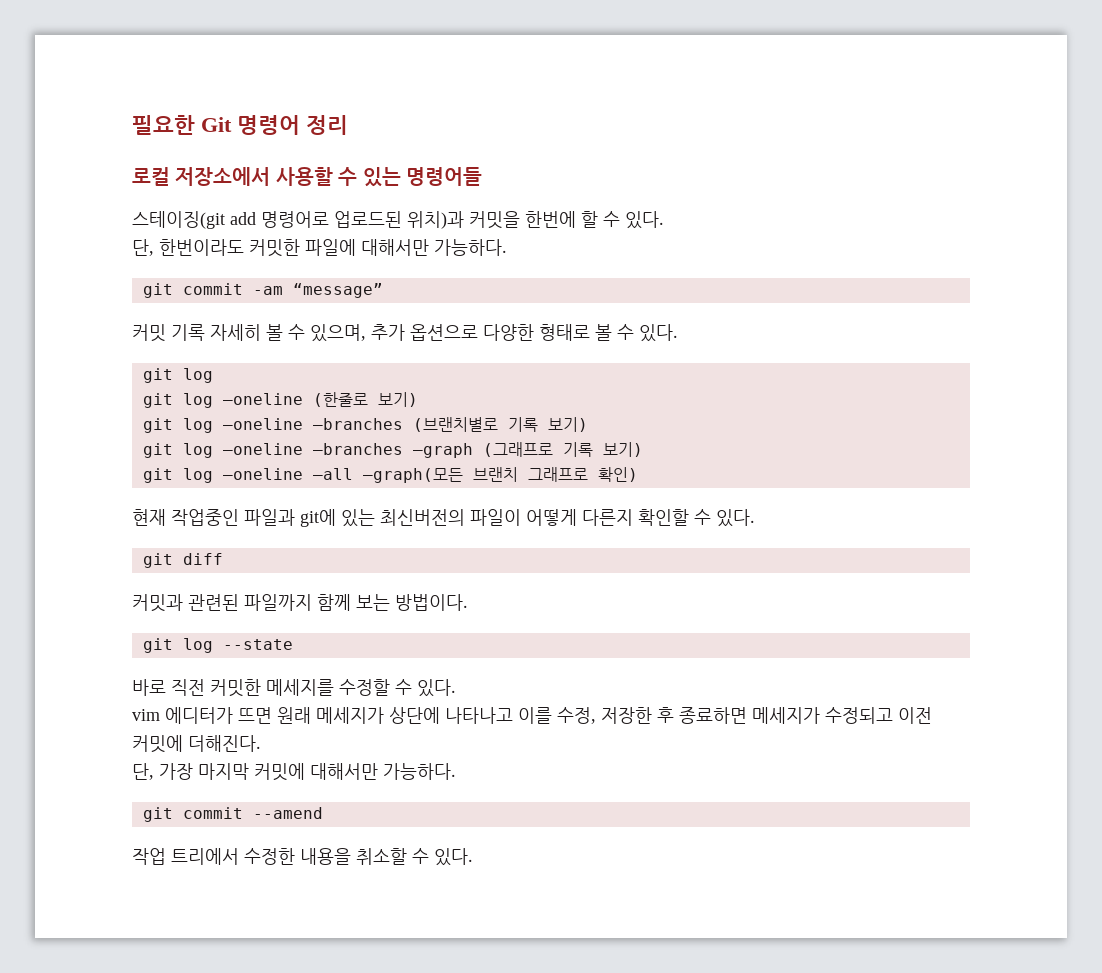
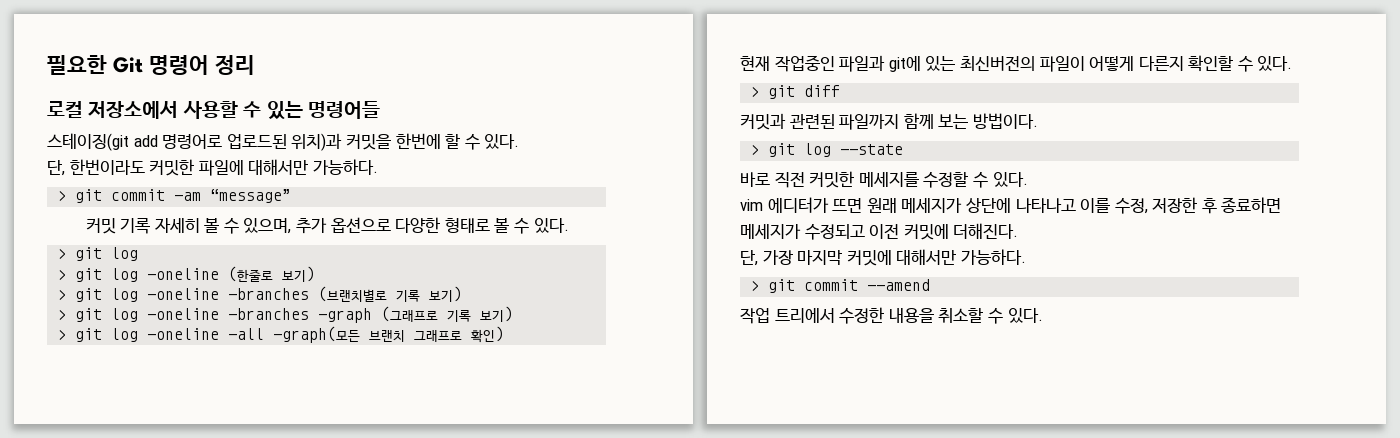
(507, 247) none -> [57,191,67,201] >
(678, 333) none -> [57,249,67,259] >
(213, 375) none -> [57,270,67,280] >
(418, 399) none -> [57,290,67,300] >
(588, 424) none -> [57,310,67,320] >
(643, 449) none -> [57,330,67,340] >
(755, 518) none -> [750,87,760,97] >
(468, 602) none -> [750,145,760,155] >
(456, 771) none -> [750,281,760,291] >

